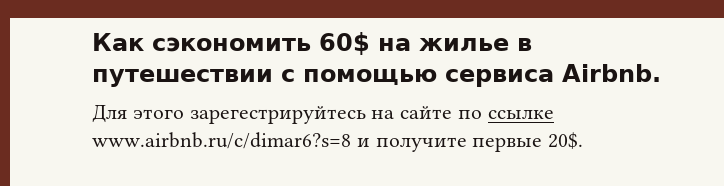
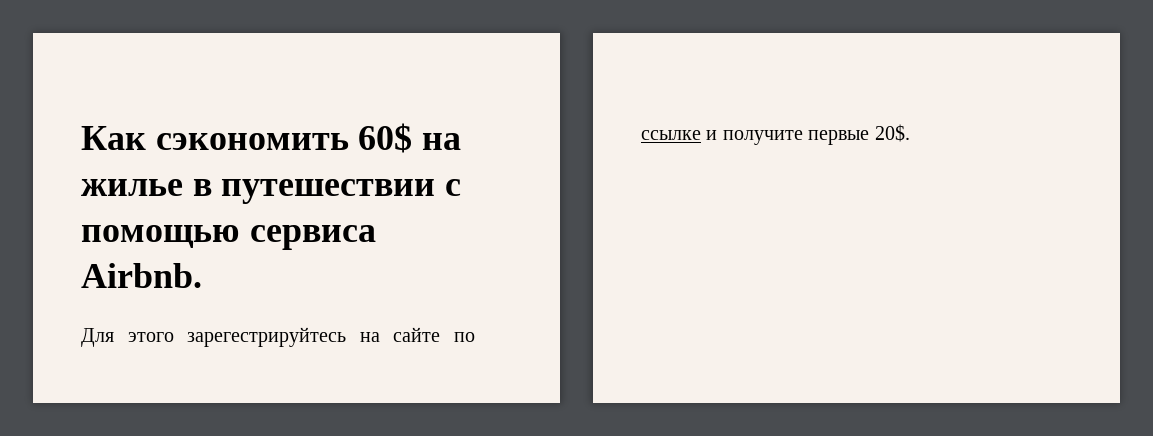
[92,132,351,149] www.airbnb.ru/c/dimar6?s=8 -> (701, 135) none

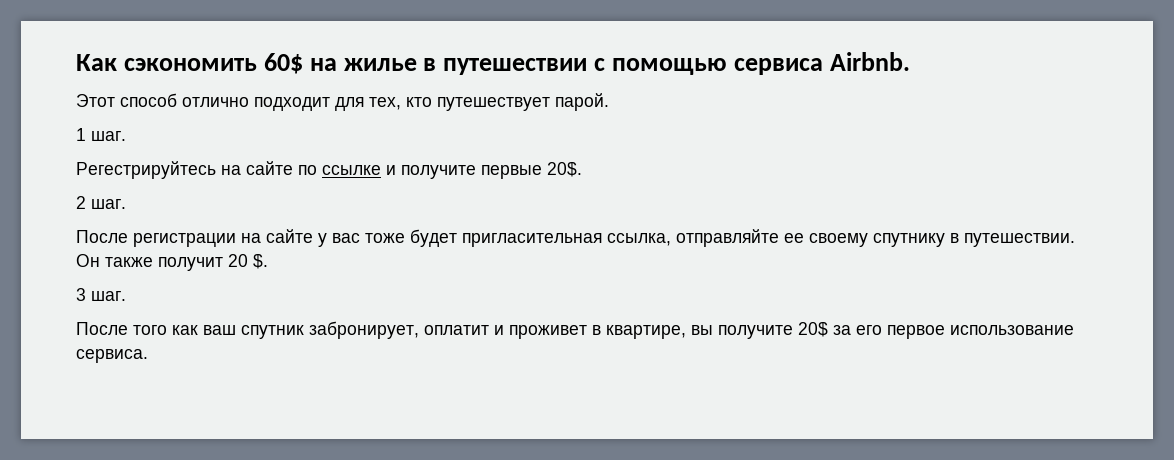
[81,327,347,347] Для этого зарегестрируйтесь -> [76,93,609,111] [76,128,126,141] [76,161,216,179] Этот способ отлично подходит для тех, кто путешествует парой. // 1 шаг. // Регестрируйтесь
(910, 133) none -> [76,196,126,209] [76,229,1075,247] [76,254,268,271] [76,288,126,301] [76,321,1074,339] [76,349,148,363] // 2 шаг. // После регистрации на сайте у вас тоже будет пригласительная ссылка, отправляйте ее своему спутнику в путешествии. Он также получит 20 $. // 3 шаг. // После того как ваш спутник забронирует, оплатит и проживет в квартире, вы получите 20$ за его первое использование сервиса.

